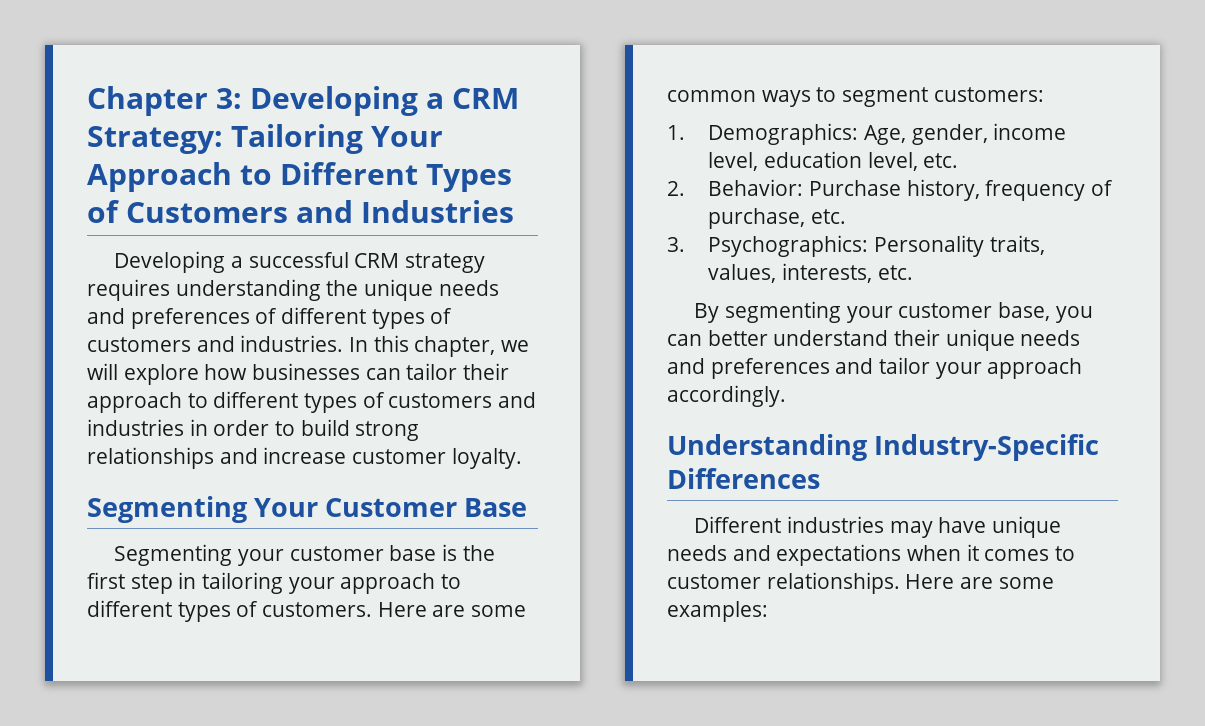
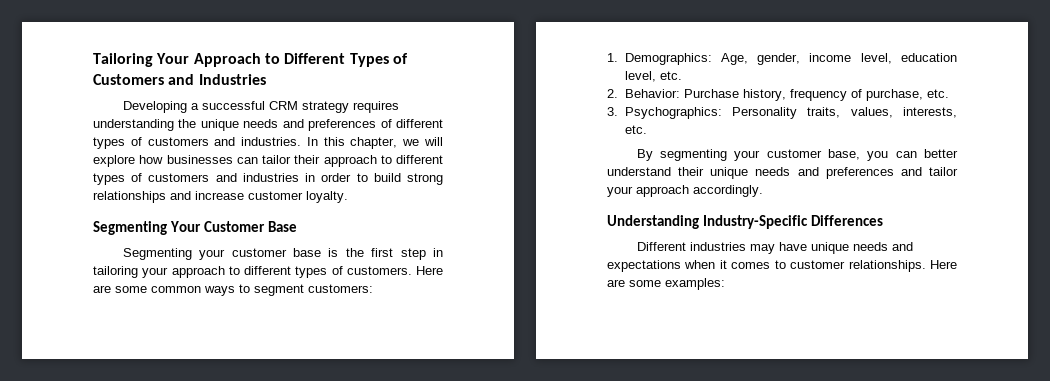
[87,86,519,116] [87,126,223,154] Chapter 3: Developing a CRM Strategy: -> (93, 60) none

